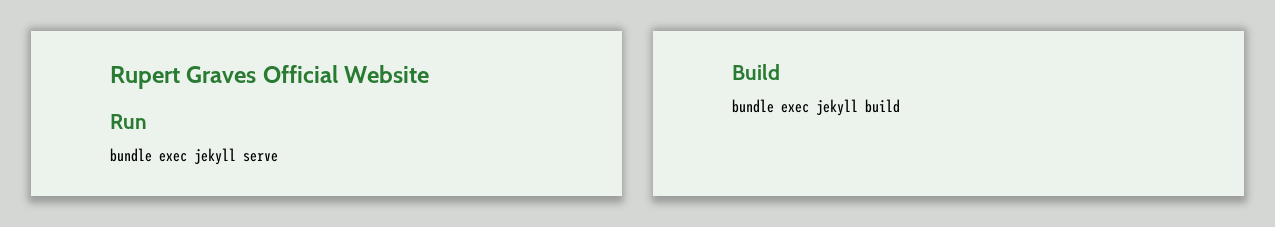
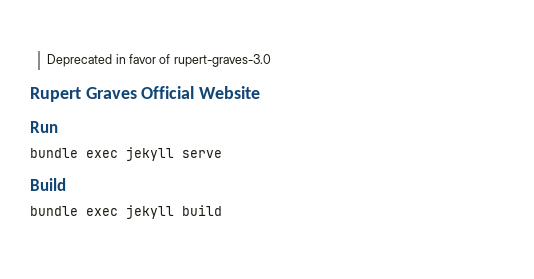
(110, 77) none -> [47,54,271,67] Deprecated in favor of rupert-graves-3.0 //

